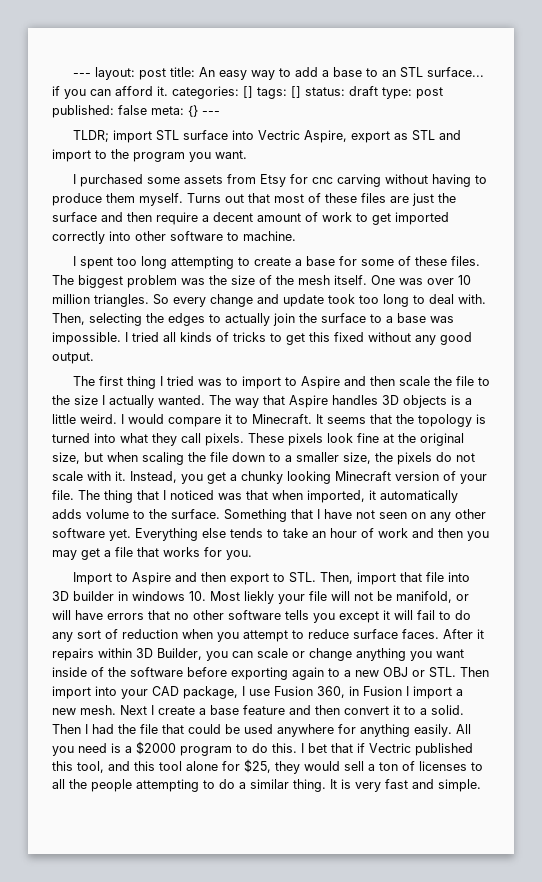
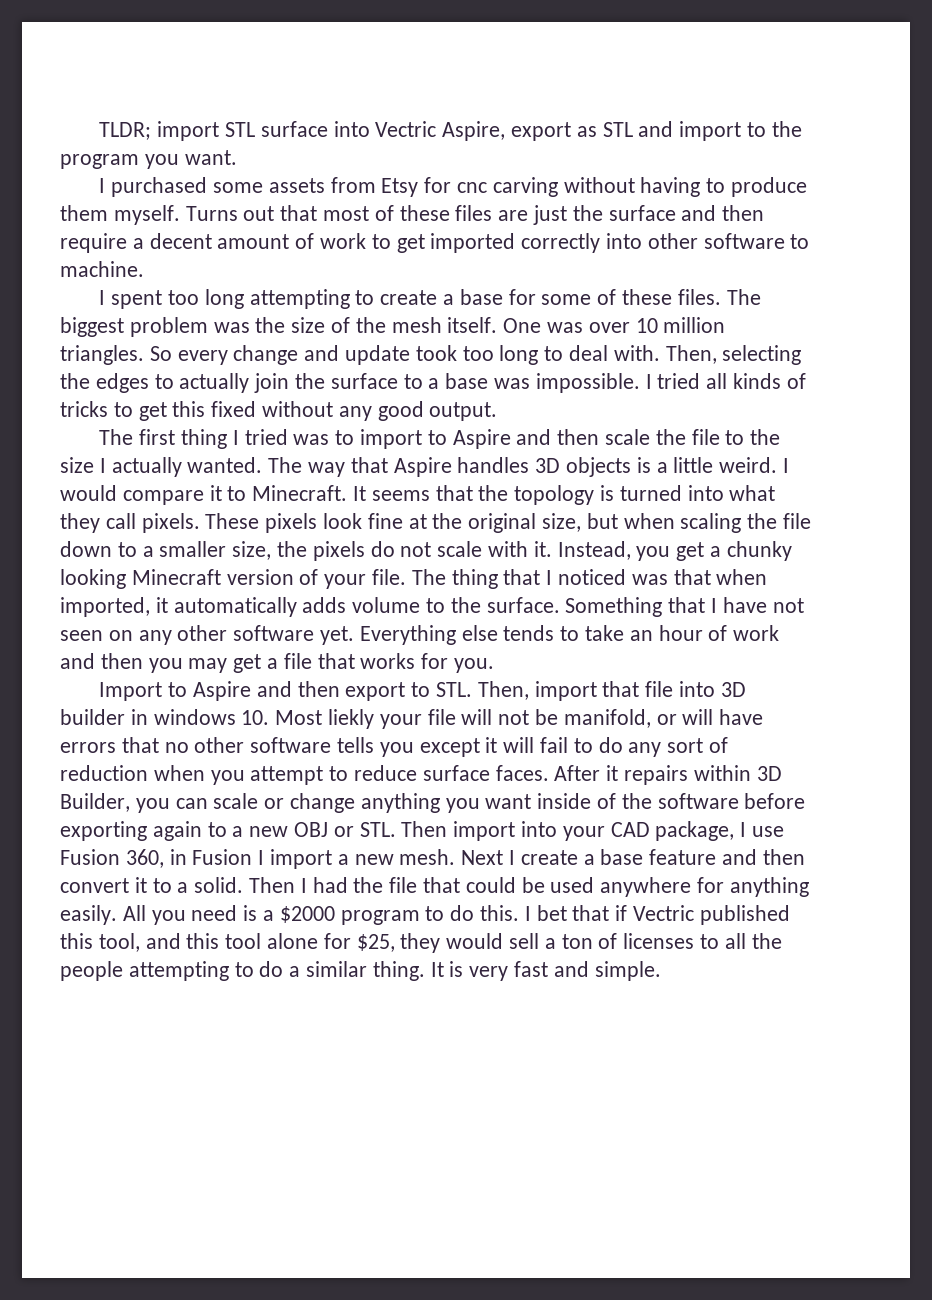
[72,67,484,80] [52,86,443,99] [52,105,220,118] --- layout: post title: An easy way to add a base to an STL surface... if you can afford it. categories: [] tags: [] status: draft type: post published: false meta: {} --- // -> (99, 131) none

